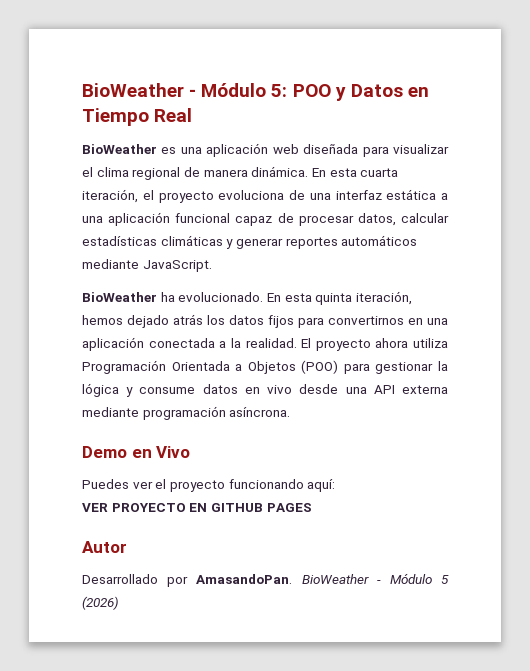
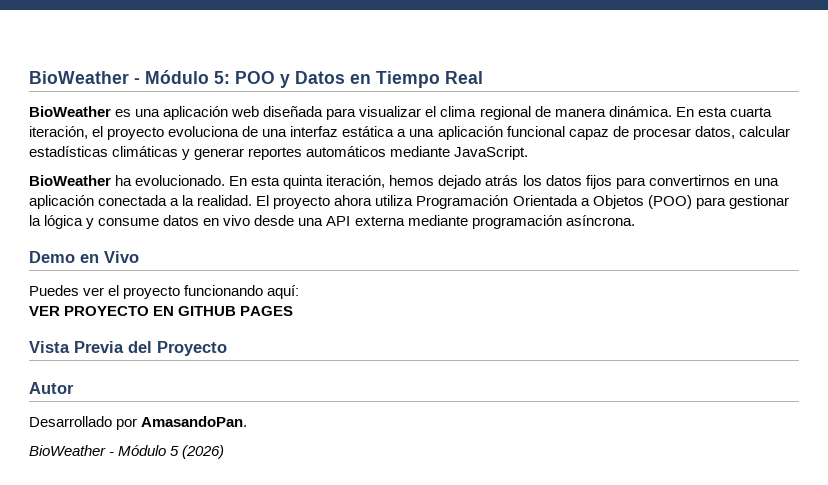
(312, 507) none -> [29,341,227,356] // Vista Previa del Proyecto
(293, 579) none -> (248, 421) //

